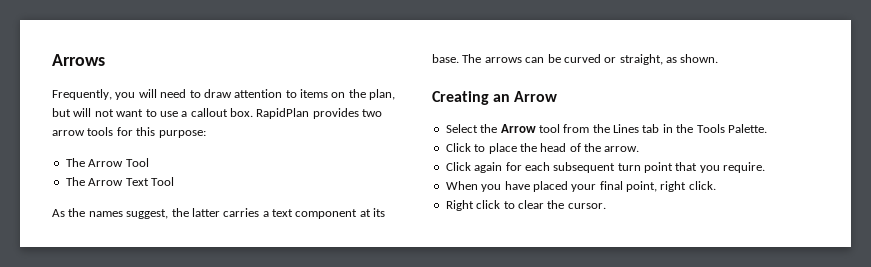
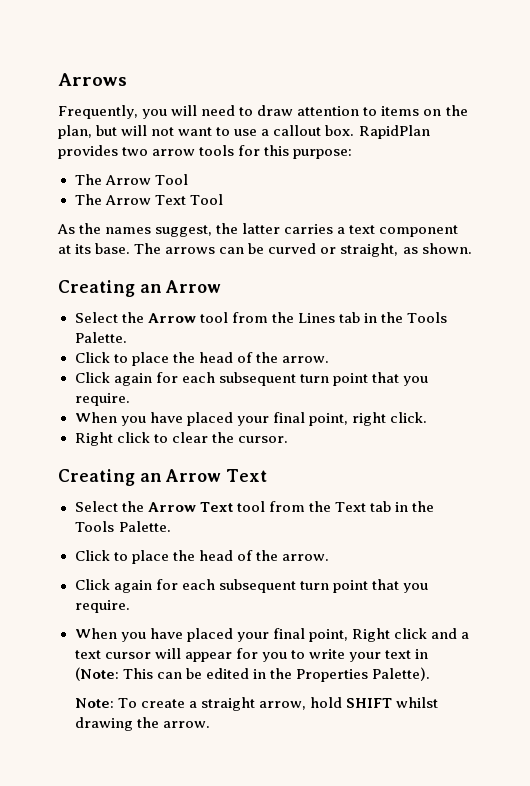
(606, 206) none -> [58,469,268,486] [74,501,434,512] [74,521,171,532] [74,550,329,564] [74,579,428,593] [74,600,130,613] [74,628,470,642] [74,648,429,662] [74,667,430,682] [74,697,439,711] [74,717,211,731] // Creating an Arrow Text // Select the Arrow Text tool from the Text tab in the Tools Palette. // Click to place the head of the arrow. // Click again for each subsequent turn point that you require. // When you have placed your final point, Right click and a text cursor will appear for you to write your text in (Note: This can be edited in the Properties Palette). // Note: To create a straight arrow, hold SHIFT whilst drawing the arrow.

